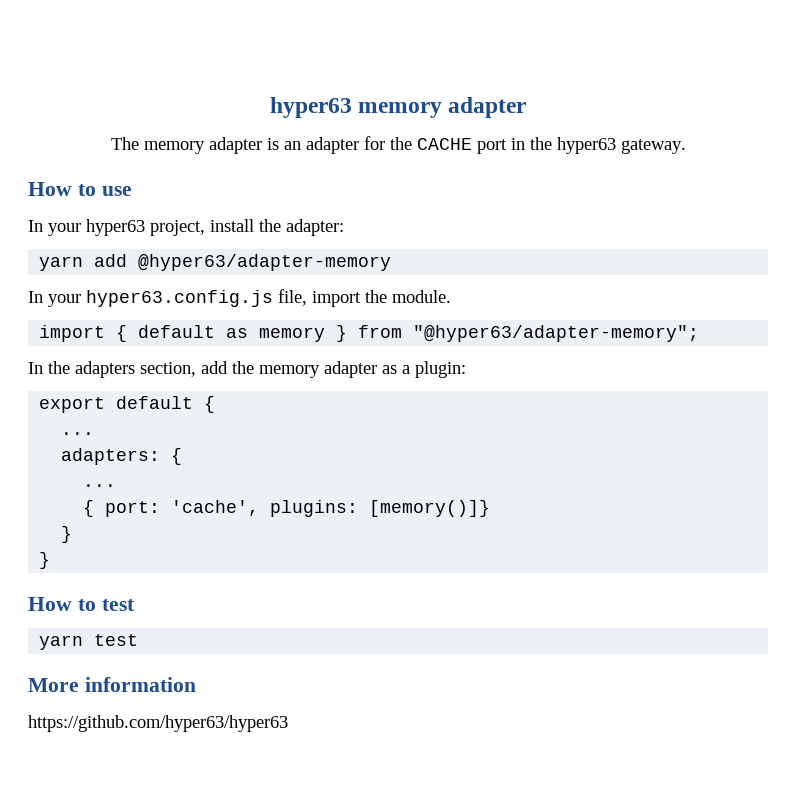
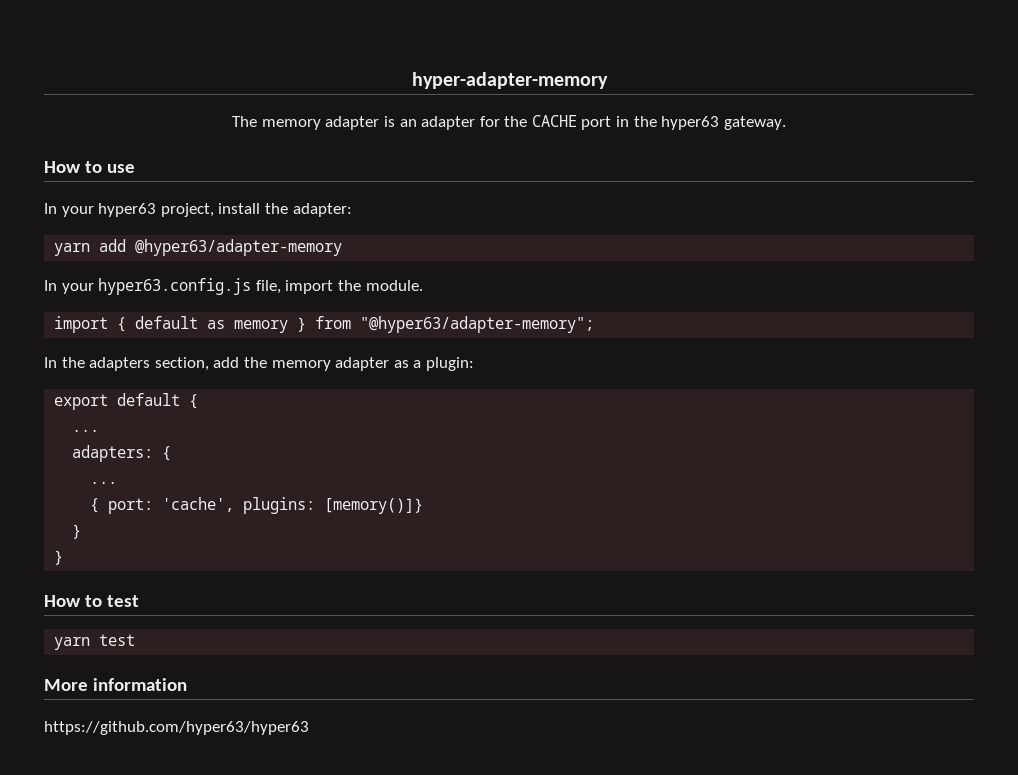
[269,97,527,118] hyper63 memory adapter -> [411,72,608,89] hyper-adapter-memory

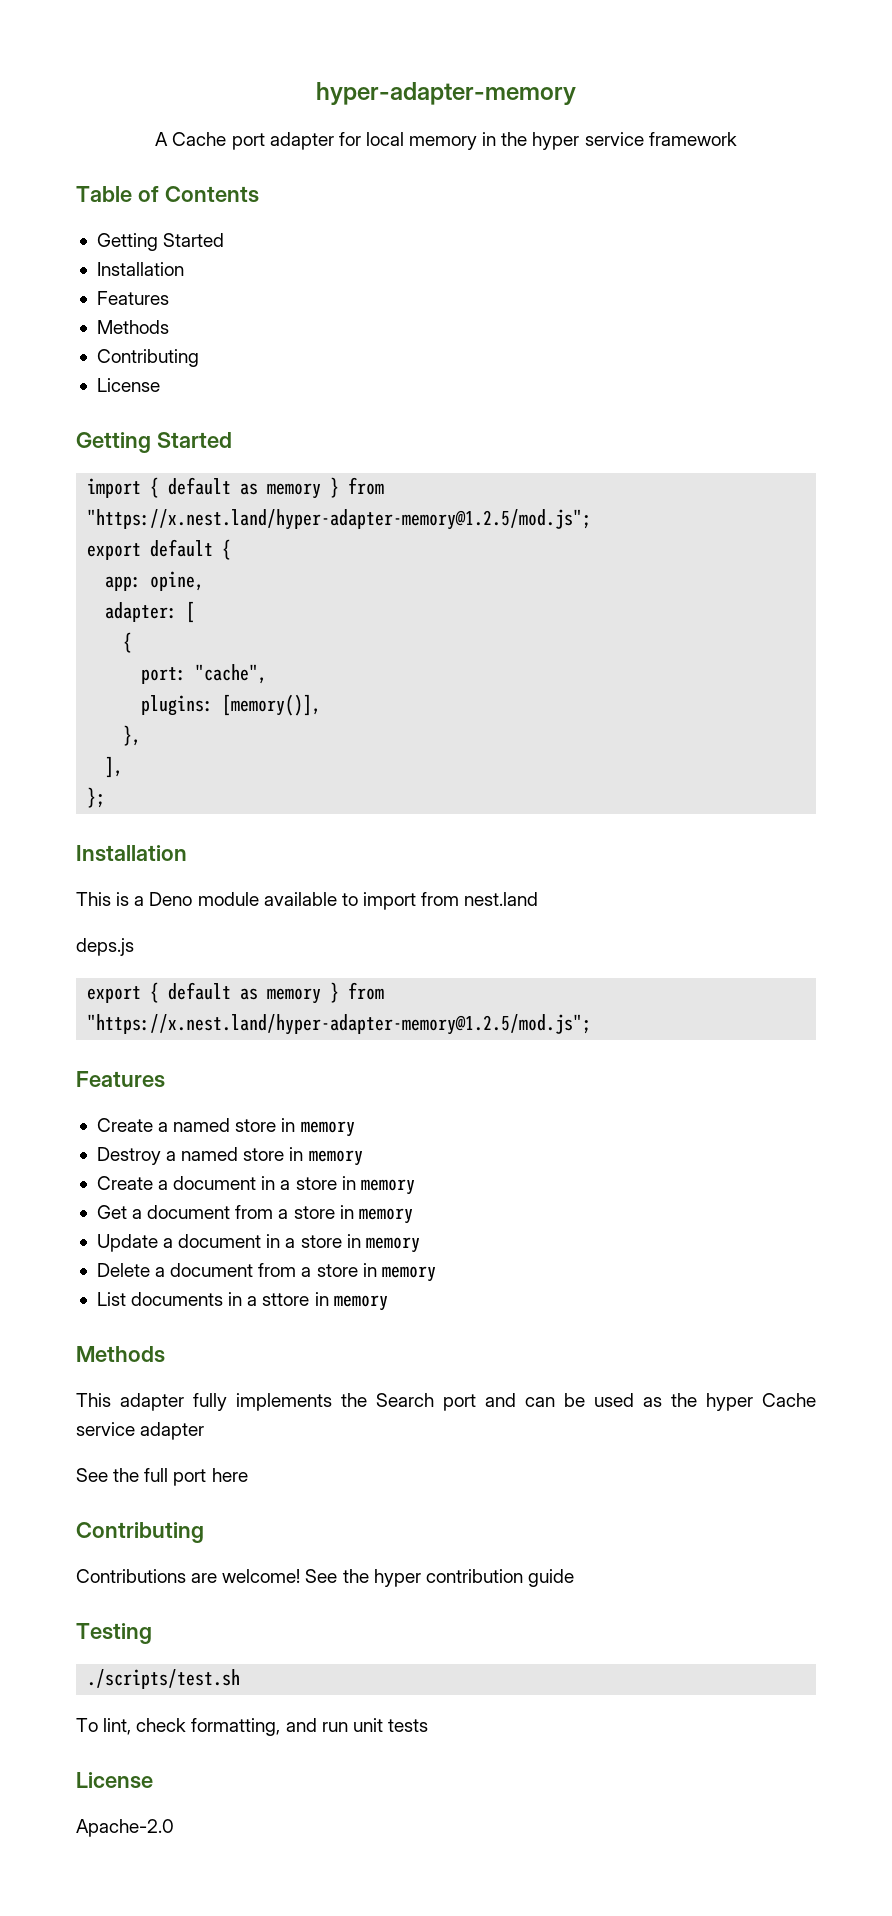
[232,115,786,130] [44,161,135,173] [44,203,352,217] [54,239,343,256] [44,278,423,295] The memory adapter is an adapter for the CACHE port in the hyper63 gateway. // How to use // In your hyper63 project, install the adapter: // yarn add @hyper63/adapter-memory // In your hyper63.config.js file, import the module. -> [155,132,737,150] [76,186,259,203] [96,233,225,251] [96,262,184,276] [96,291,169,305] [96,320,169,334] [96,349,199,367] [96,378,160,392] [76,432,232,453] A Cache port adapter for local memory in the hyper service framework // Table of Contents // Getting Started // Installation // Features // Methods // Contributing // License // Getting Started
[360,316,595,333] [44,357,474,371] [54,393,199,410] [72,429,100,432] [72,445,172,462] [90,481,118,484] [90,497,424,514] [72,524,82,539] [54,550,64,565] [44,595,139,607] [54,634,136,650] [44,678,187,691] [44,721,309,735] "@hyper63/adapter-memory"; // In the adapters section, add the memory adapter as a plugin: // export default { // ... // adapters: { // ... // { port: 'cache', plugins: [memory()]} // } // } // How to test // yarn test // More information // https://github.com/hyper63/hyper63 -> [87,509,592,530] [87,539,232,560] [105,571,205,591] [105,601,196,623] [123,632,133,653] [141,664,268,684] [141,694,322,716] [123,725,142,746] [105,756,124,778] [87,787,106,808] [76,845,187,862] [76,892,539,910] [76,938,134,956] [87,982,385,1004] [87,1014,592,1035] [76,1071,165,1088] [96,1118,355,1137] [96,1147,363,1166] [96,1176,415,1195] [96,1205,413,1224] [96,1234,420,1253] [96,1263,436,1282] [96,1292,388,1311] [76,1346,165,1363] [76,1393,816,1411] [76,1422,205,1440] [76,1468,248,1486] [76,1522,204,1543] [76,1569,574,1587] [76,1623,152,1644] [87,1669,241,1689] [76,1718,428,1736] [76,1772,153,1789] [76,1819,174,1837] "https://x.nest.land/hyper-adapter-memory@1.2.5/mod.js"; // export default { // app: opine, // adapter: [ // { // port: "cache", // plugins: [memory()], // }, // ], // }; // Installation // This is a Deno module available to import from nest.land // deps.js // export { default as memory } from "https://x.nest.land/hyper-adapter-memory@1.2.5/mod.js"; // Features // Create a named store in memory // Destroy a named store in memory // Create a document in a store in memory // Get a document from a store in memory // Update a document in a store in memory // Delete a document from a store in memory // List documents in a sttore in memory // Methods // This adapter fully implements the Search port and can be used as the hyper Cache service adapter // See the full port here // Contributing // Contributions are welcome! See the hyper contribution guide // Testing // ./scripts/test.sh // To lint, check formatting, and run unit tests // License // Apache-2.0

